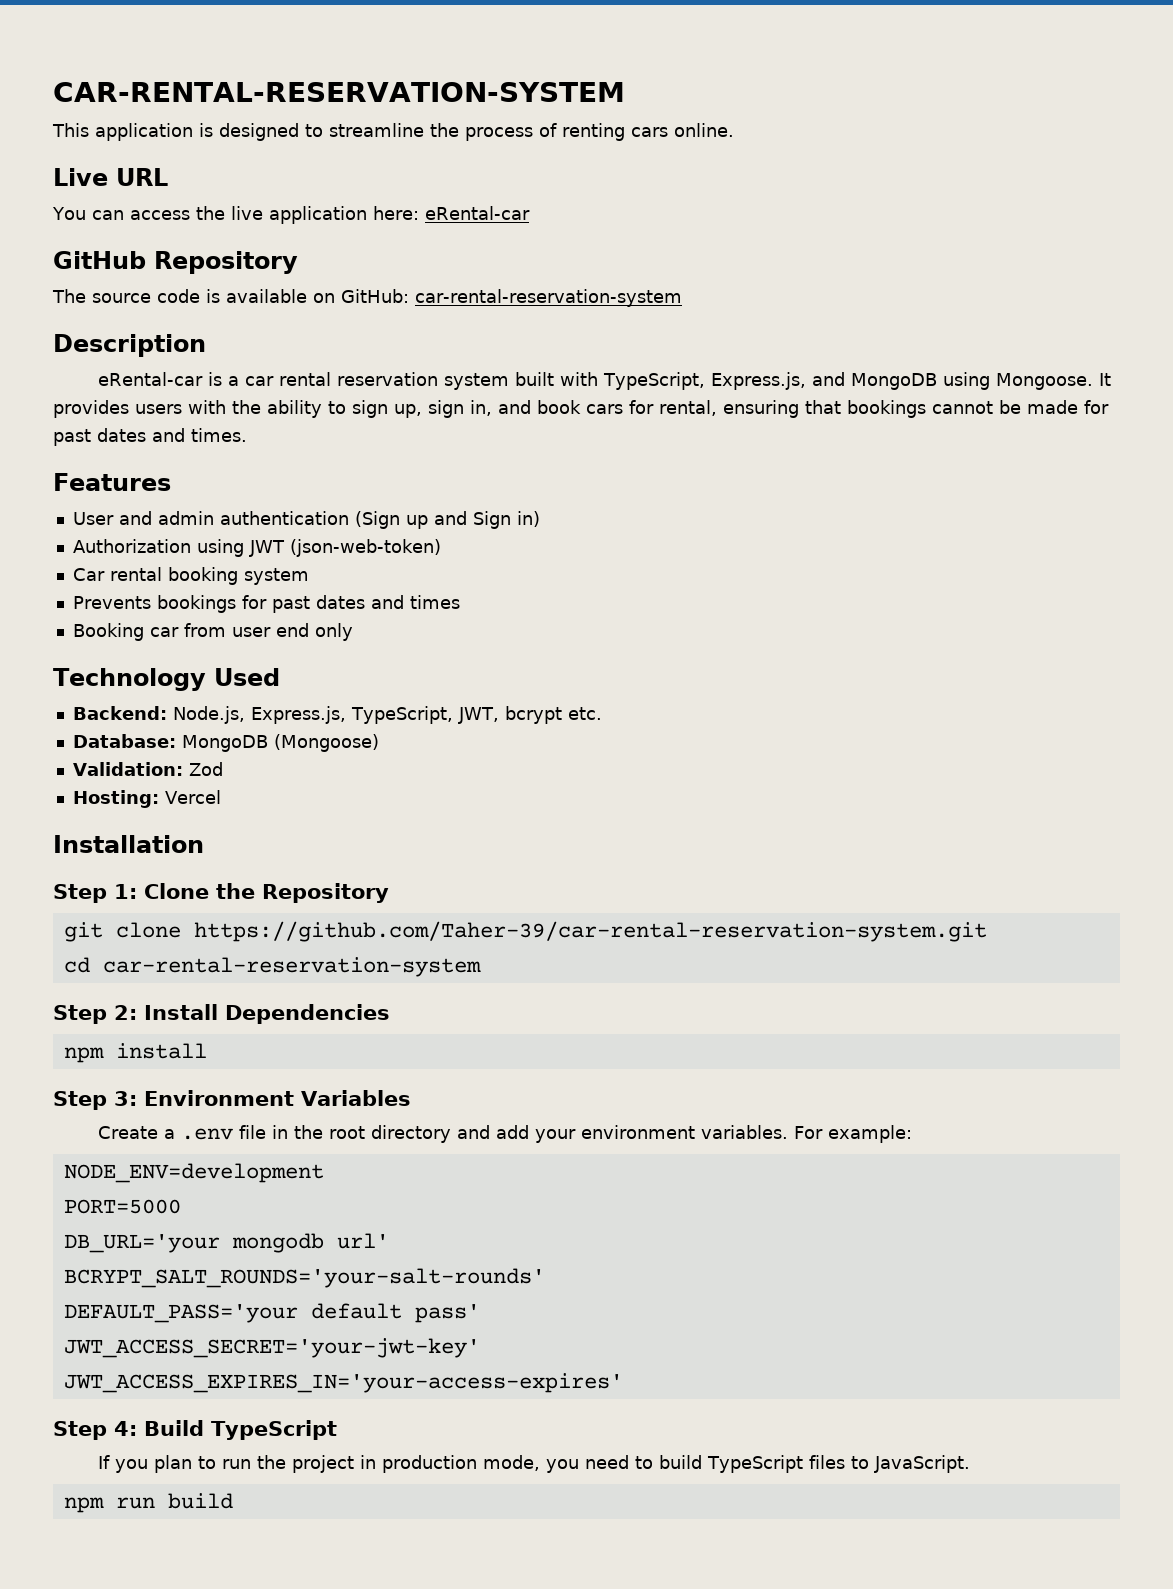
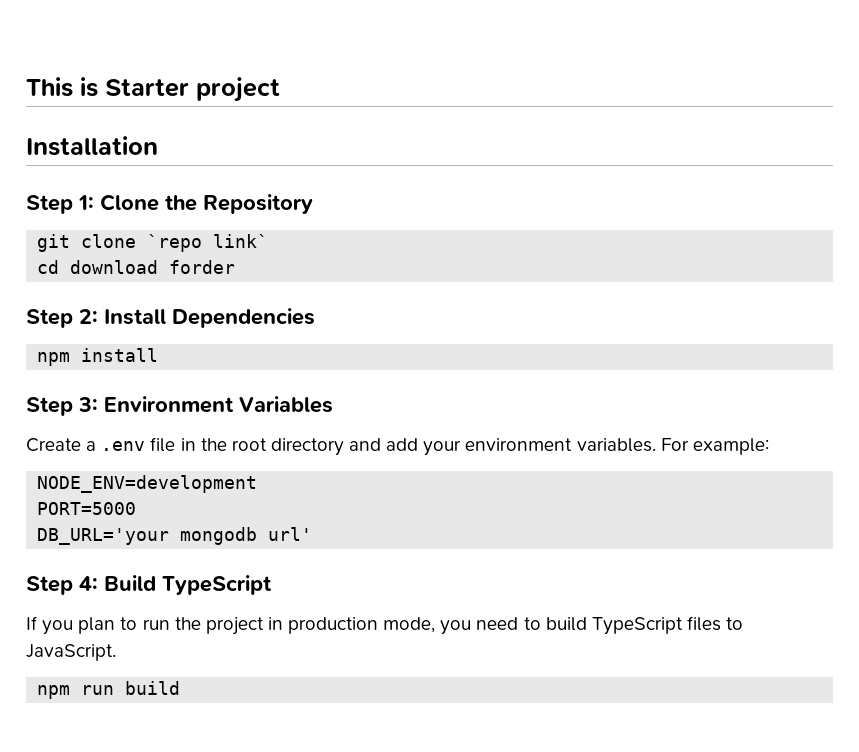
[53,82,625,102] [52,123,734,141] [53,168,168,186] [52,206,530,224] [53,251,298,274] [52,289,682,307] [53,334,206,357] [97,372,1111,390] [53,400,1109,418] [53,428,247,446] [53,473,171,491] [72,511,540,529] [72,539,441,557] [72,567,309,585] [72,595,460,613] [72,623,353,641] [53,668,280,691] [72,706,602,724] [72,734,379,752] [72,762,223,776] [72,790,221,808] CAR-RENTAL-RESERVATION-SYSTEM // This application is designed to streamline the process of renting cars online. // Live URL // You can access the live application here: eRental-car // GitHub Repository // The source code is available on GitHub: car-rental-reservation-system // Description // eRental-car is a car rental reservation system built with TypeScript, Express.js, and MongoDB using Mongoose. It provides users with the ability to sign up, sign in, and book cars for rental, ensuring that bookings cannot be made for past dates and times. // Features // User and admin authentication (Sign up and Sign in) // Authorization using JWT (json-web-token) // Car rental booking system // Prevents bookings for past dates and times // Booking car from user end only // Technology Used // Backend: Node.js, Express.js, TypeScript, JWT, bcrypt etc. // Database: MongoDB (Mongoose) // Validation: Zod // Hosting: Vercel -> [26,77,280,102] This is Starter project
[193,921,987,942] https://github.com/Taher-39/car-rental-reservation-system.git -> [147,234,269,252] `repo link`
[102,957,481,977] car-rental-reservation-system -> [70,260,236,274] download forder
[63,1268,545,1288] [63,1303,480,1323] [63,1338,480,1358] [63,1373,623,1393] // BCRYPT_SALT_ROUNDS='your-salt-rounds' // DEFAULT_PASS='your default pass' // JWT_ACCESS_SECRET='your-jwt-key' // JWT_ACCESS_EXPIRES_IN='your-access-expires' -> (313, 534) none

